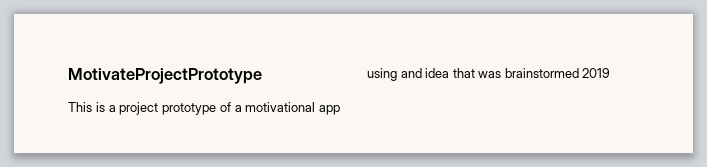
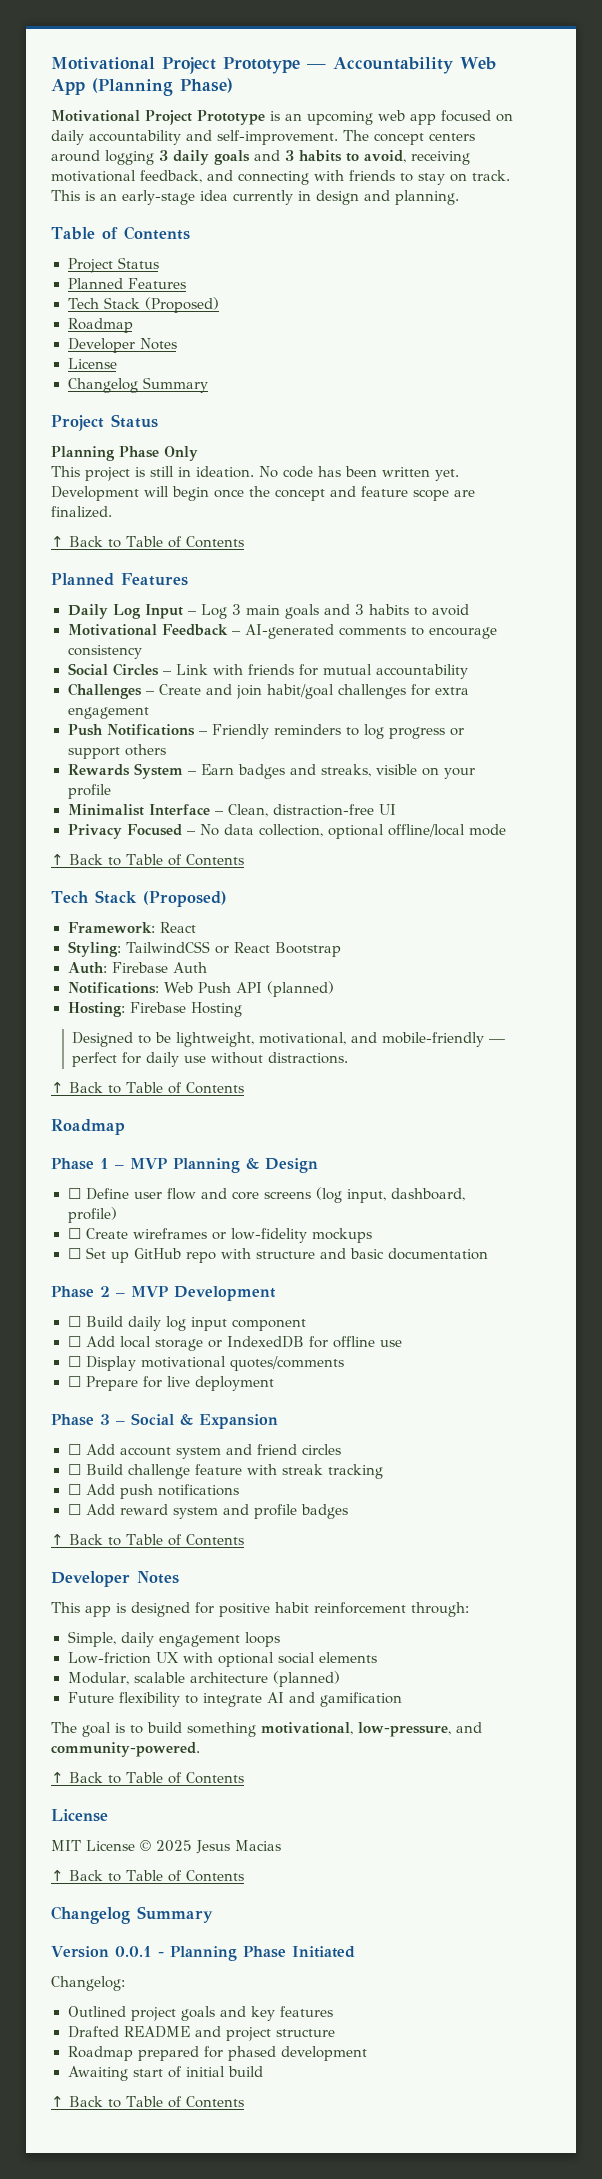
[68,68,262,84] [68,102,340,115] [367,68,611,81] MotivateProjectPrototype // This is a project prototype of a motivational app using and idea that was brainstormed 2019 -> [51,57,496,74] [51,78,233,96] [51,110,513,125] [51,130,475,145] [51,150,470,165] [51,170,510,185] [51,190,459,205] [51,226,190,240] [67,257,159,273] [67,278,186,289] [67,297,220,313] [67,318,133,333] [67,338,177,353] [67,358,117,369] [67,377,208,393] [51,414,158,431] [51,446,198,461] [51,466,459,481] [51,486,475,501] [51,506,112,518] [51,536,244,548] [51,573,188,586] [67,604,469,619] [67,624,497,639] [67,645,142,659] [67,663,468,679] [67,683,469,699] [67,707,149,719] [67,724,464,739] [67,744,166,759] [67,763,475,779] [67,784,111,799] [67,804,396,817] [67,824,506,839] [51,854,244,866] [51,890,227,907] [67,922,196,933] [67,941,342,957] [67,962,207,974] [67,981,335,997] [67,1002,242,1017] [72,1032,506,1047] [72,1052,349,1067] [51,1082,244,1094] [51,1119,125,1135] [51,1158,318,1173] [67,1187,465,1203] [67,1207,117,1223] [67,1228,372,1243] [67,1247,488,1263] [51,1286,276,1301] [67,1316,306,1331] [67,1336,402,1351] [67,1356,344,1371] [67,1376,274,1391] [51,1413,278,1429] [67,1444,341,1459] [67,1464,383,1479] [67,1484,239,1499] [67,1504,348,1519] [51,1534,244,1546] [51,1571,179,1587] [51,1602,469,1617] [67,1631,280,1647] [67,1652,377,1667] [67,1671,340,1687] [67,1692,402,1707] [51,1722,482,1737] [51,1742,200,1757] [51,1772,244,1784] [51,1809,108,1822] [51,1840,281,1854] [51,1870,244,1882] [51,1906,213,1924] [51,1946,355,1961] [51,1976,125,1991] [67,2006,333,2021] [67,2026,335,2041] [67,2046,367,2061] [67,2066,264,2081] [51,2096,244,2108] Motivational Project Prototype — Accountability Web App (Planning Phase) // Motivational Project Prototype is an upcoming web app focused on daily accountability and self-improvement. The concept centers around logging 3 daily goals and 3 habits to avoid, receiving motivational feedback, and connecting with friends to stay on track. This is an early-stage idea currently in design and planning. // Table of Contents // Project Status // Planned Features // Tech Stack (Proposed) // Roadmap // Developer Notes // License // Changelog Summary // Project Status // Planning Phase Only // This project is still in ideation. No code has been written yet. Development will begin once the concept and feature scope are finalized. // ↑ Back to Table of Contents // Planned Features // Daily Log Input – Log 3 main goals and 3 habits to avoid // Motivational Feedback – AI-generated comments to encourage consistency // Social Circles – Link with friends for mutual accountability // Challenges – Create and join habit/goal challenges for extra engagement // Push Notifications – Friendly reminders to log progress or support others // Rewards System – Earn badges and streaks, visible on your profile // Minimalist Interface – Clean, distraction-free UI // Privacy Focused – No data collection, optional offline/local mode // ↑ Back to Table of Contents // Tech Stack (Proposed) // Framework: React // Styling: TailwindCSS or React Bootstrap // Auth: Firebase Auth // Notifications: Web Push API (planned) // Hosting: Firebase Hosting // Designed to be lightweight, motivational, and mobile-friendly — perfect for daily use without distractions. // ↑ Back to Table of Contents // Roadmap // Phase 1 – MVP Planning & Design // ☐ Define user flow and core screens (log input, dashboard, profile) // ☐ Create wireframes or low-fidelity mockups // ☐ Set up GitHub repo with structure and basic documentation // Phase 2 – MVP Development // ☐ Build daily log input component // ☐ Add local storage or IndexedDB for offline use // ☐ Display motivational quotes/comments // ☐ Prepare for live deployment // Phase 3 – Social & Expansion // ☐ Add account system and friend circles // ☐ Build challenge feature with streak tracking // ☐ Add push notifications // ☐ Add reward system and profile badges // ↑ Back to Table of Contents // Developer Notes // This app is designed for positive habit reinforcement through: // Simple, daily engagement loops // Low-friction UX with optional social elements // Modular, scalable architecture (planned) // Future flexibility to integrate AI and gamification // The goal is to build something motivational, low-pressure, and community-powered. // ↑ Back to Table of Contents // License // MIT License © 2025 Jesus Macias // ↑ Back to Table of Contents // Changelog Summary // Version 0.0.1 - Planning Phase Initiated // Changelog: // Outlined project goals and key features // Drafted README and project structure // Roadmap prepared for phased development // Awaiting start of initial build // ↑ Back to Table of Contents

